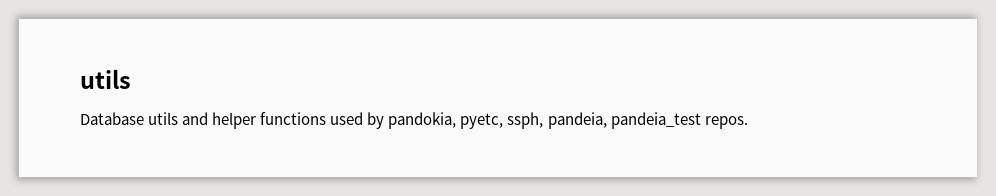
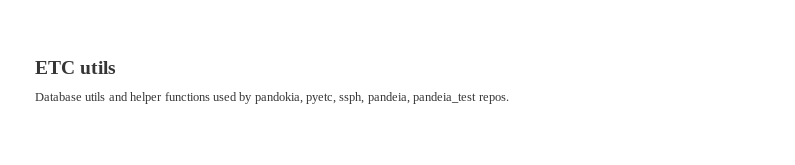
(80, 79) none -> [35,61,75,74] ETC

